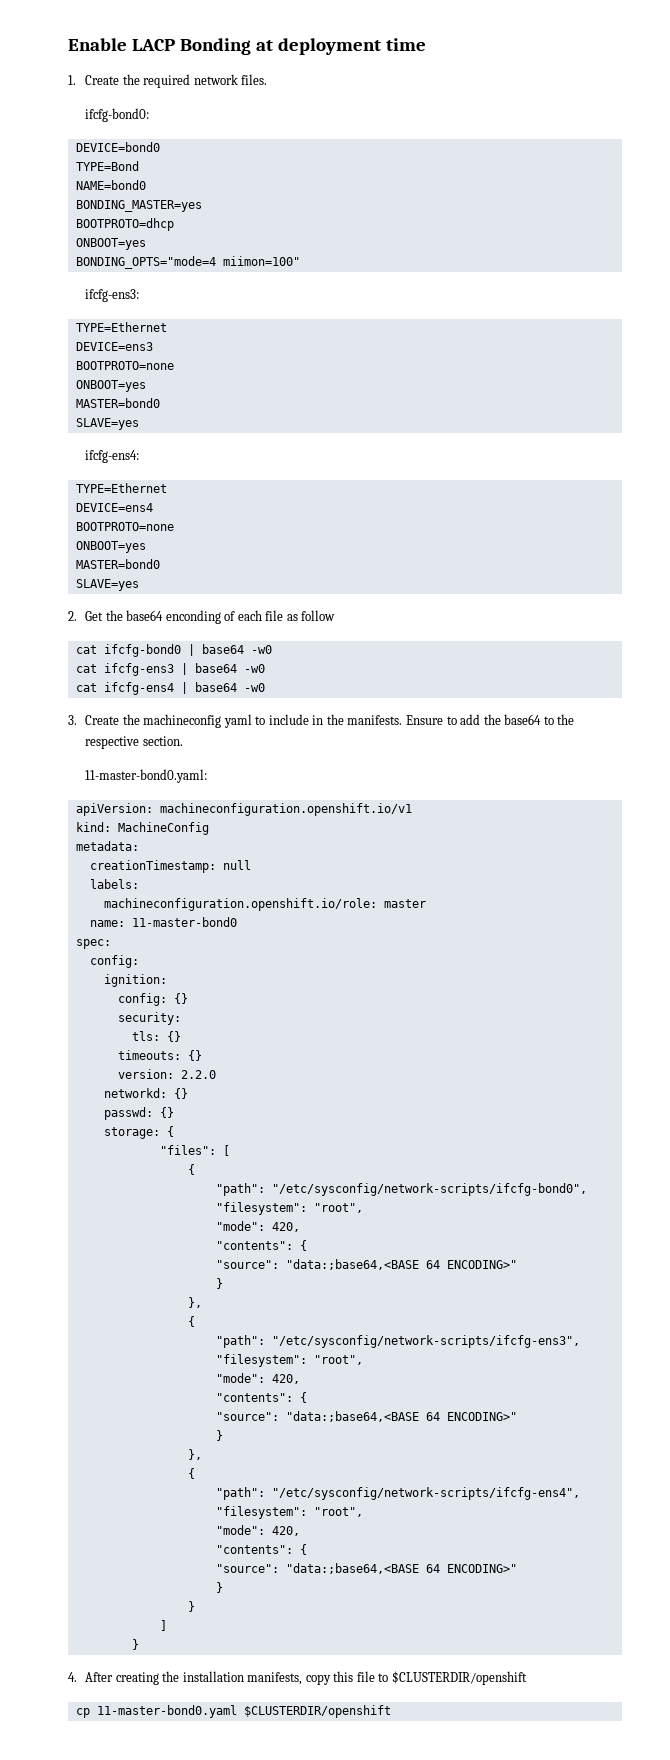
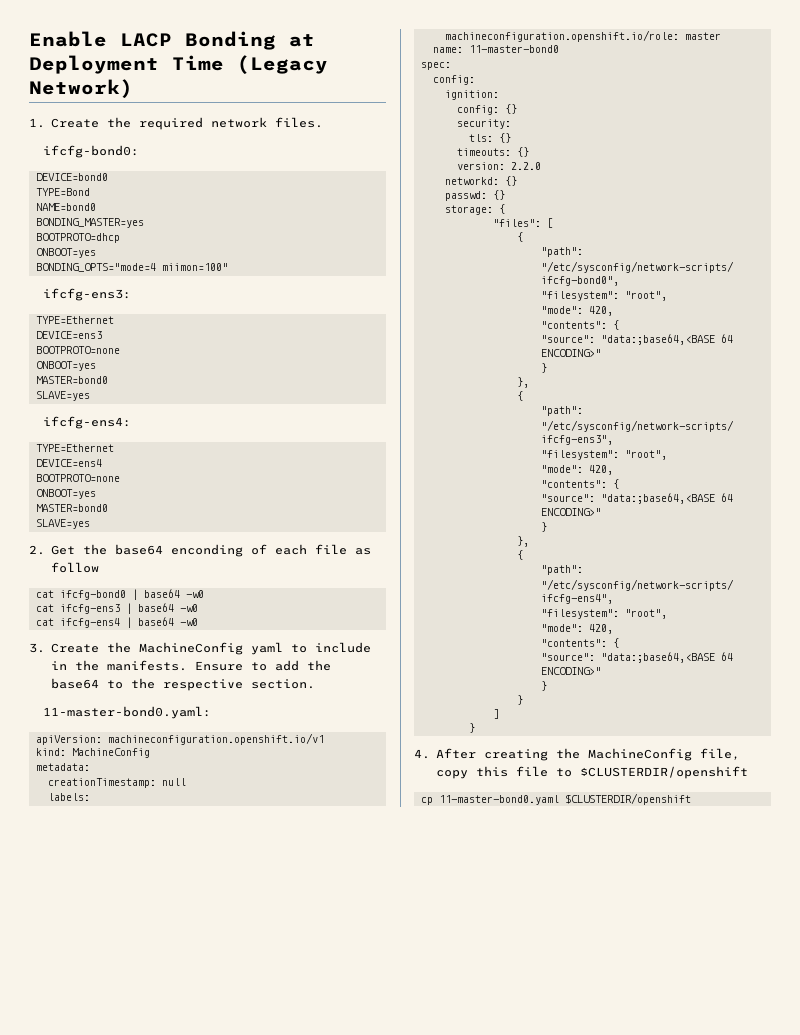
[277,38,426,55] deployment time -> [29,55,328,74] [29,79,133,98] Deployment Time (Legacy Network)
[143,714,222,728] machineconfig -> [138,642,243,655] MachineConfig
[182,1671,303,1685] installation manifests, -> [587,748,740,761] MachineConfig file,

